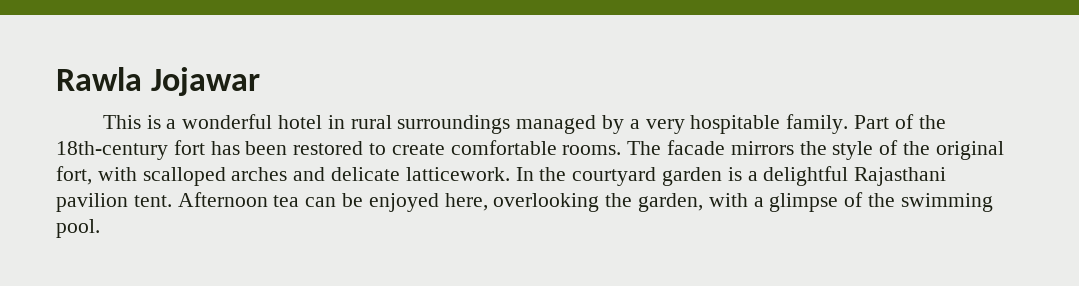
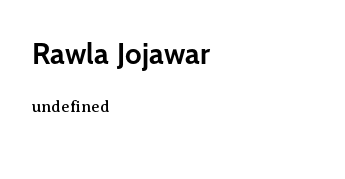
[102,114,946,134] [56,140,1004,160] [56,166,947,186] [56,192,993,212] [56,219,100,238] This is a wonderful hotel in rural surroundings managed by a very hospitable family. Part of the 18th-century fort has been restored to create comfortable rooms. The facade mirrors the style of the original fort, with scalloped arches and delicate latticework. In the courtyard garden is a delightful Rajasthani pavilion tent. Afternoon tea can be enjoyed here, overlooking the garden, with a glimpse of the swimming pool. -> [31,100,110,112] undefined

